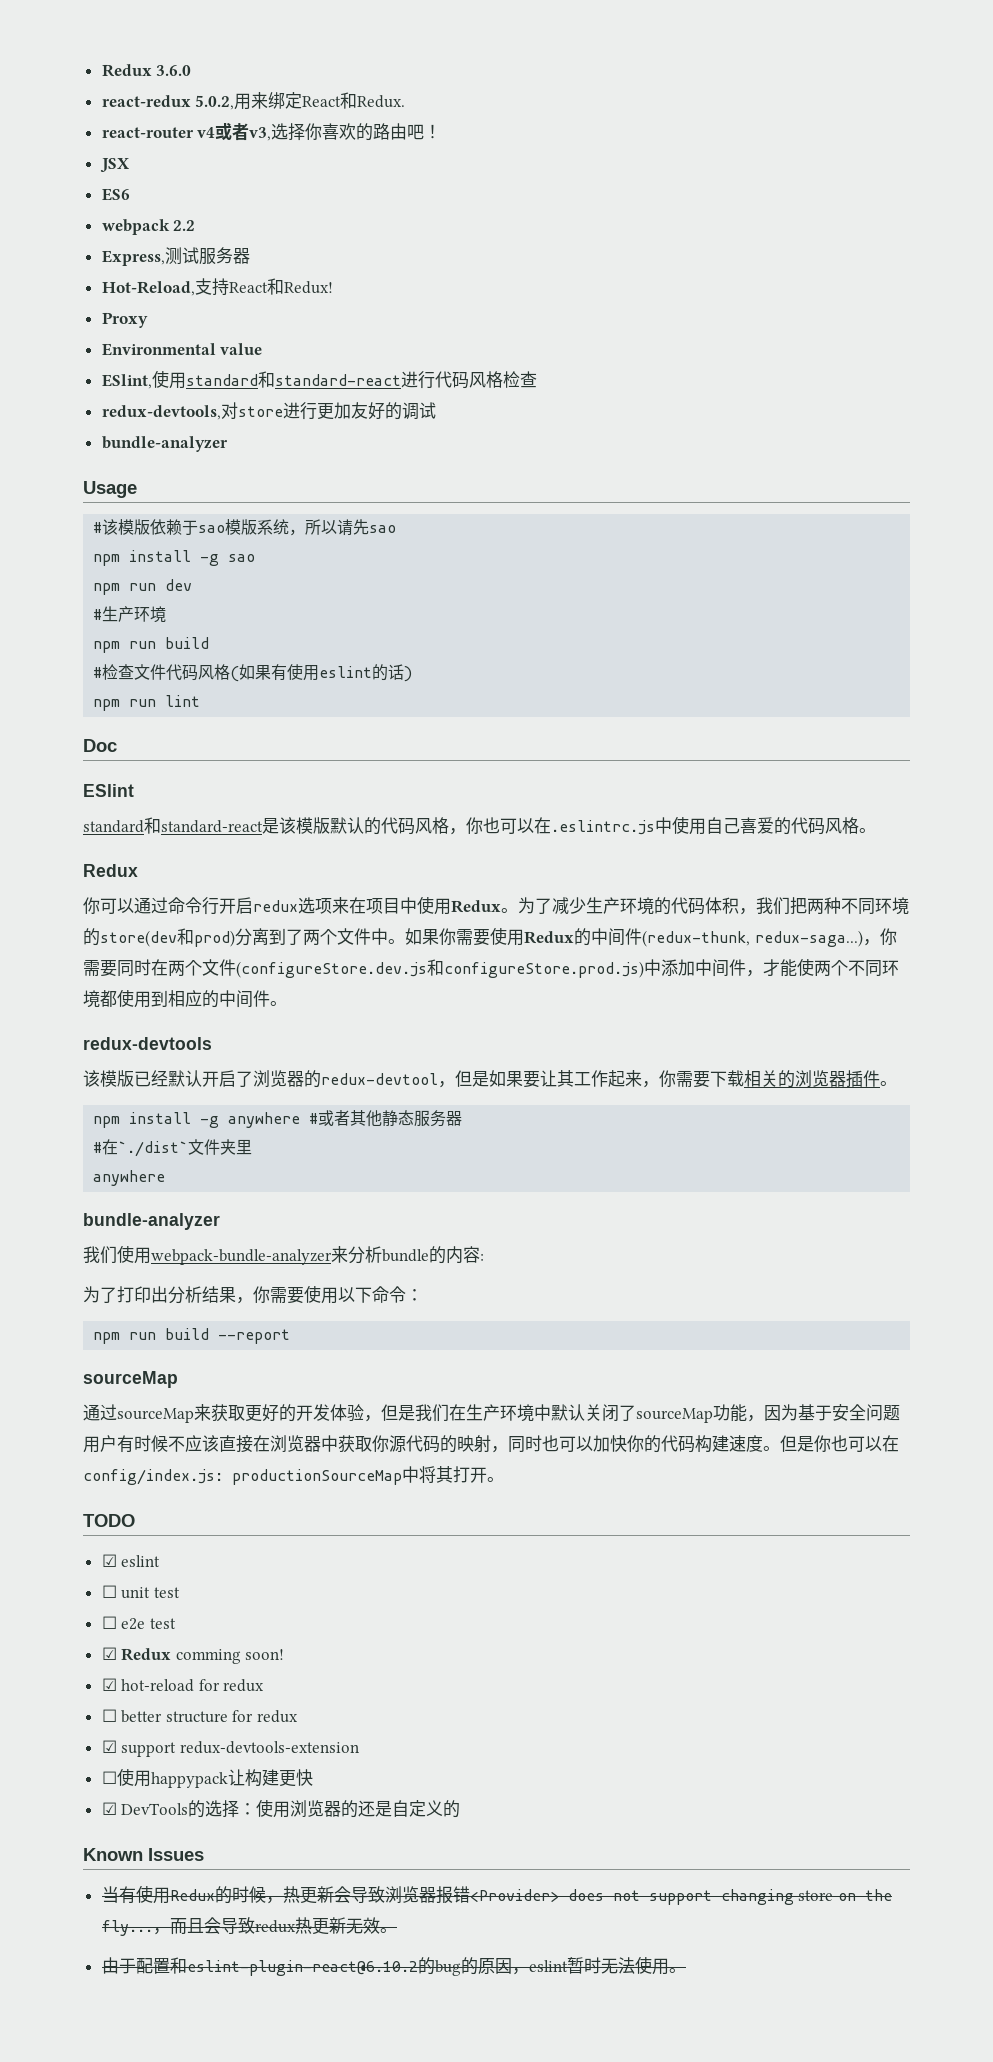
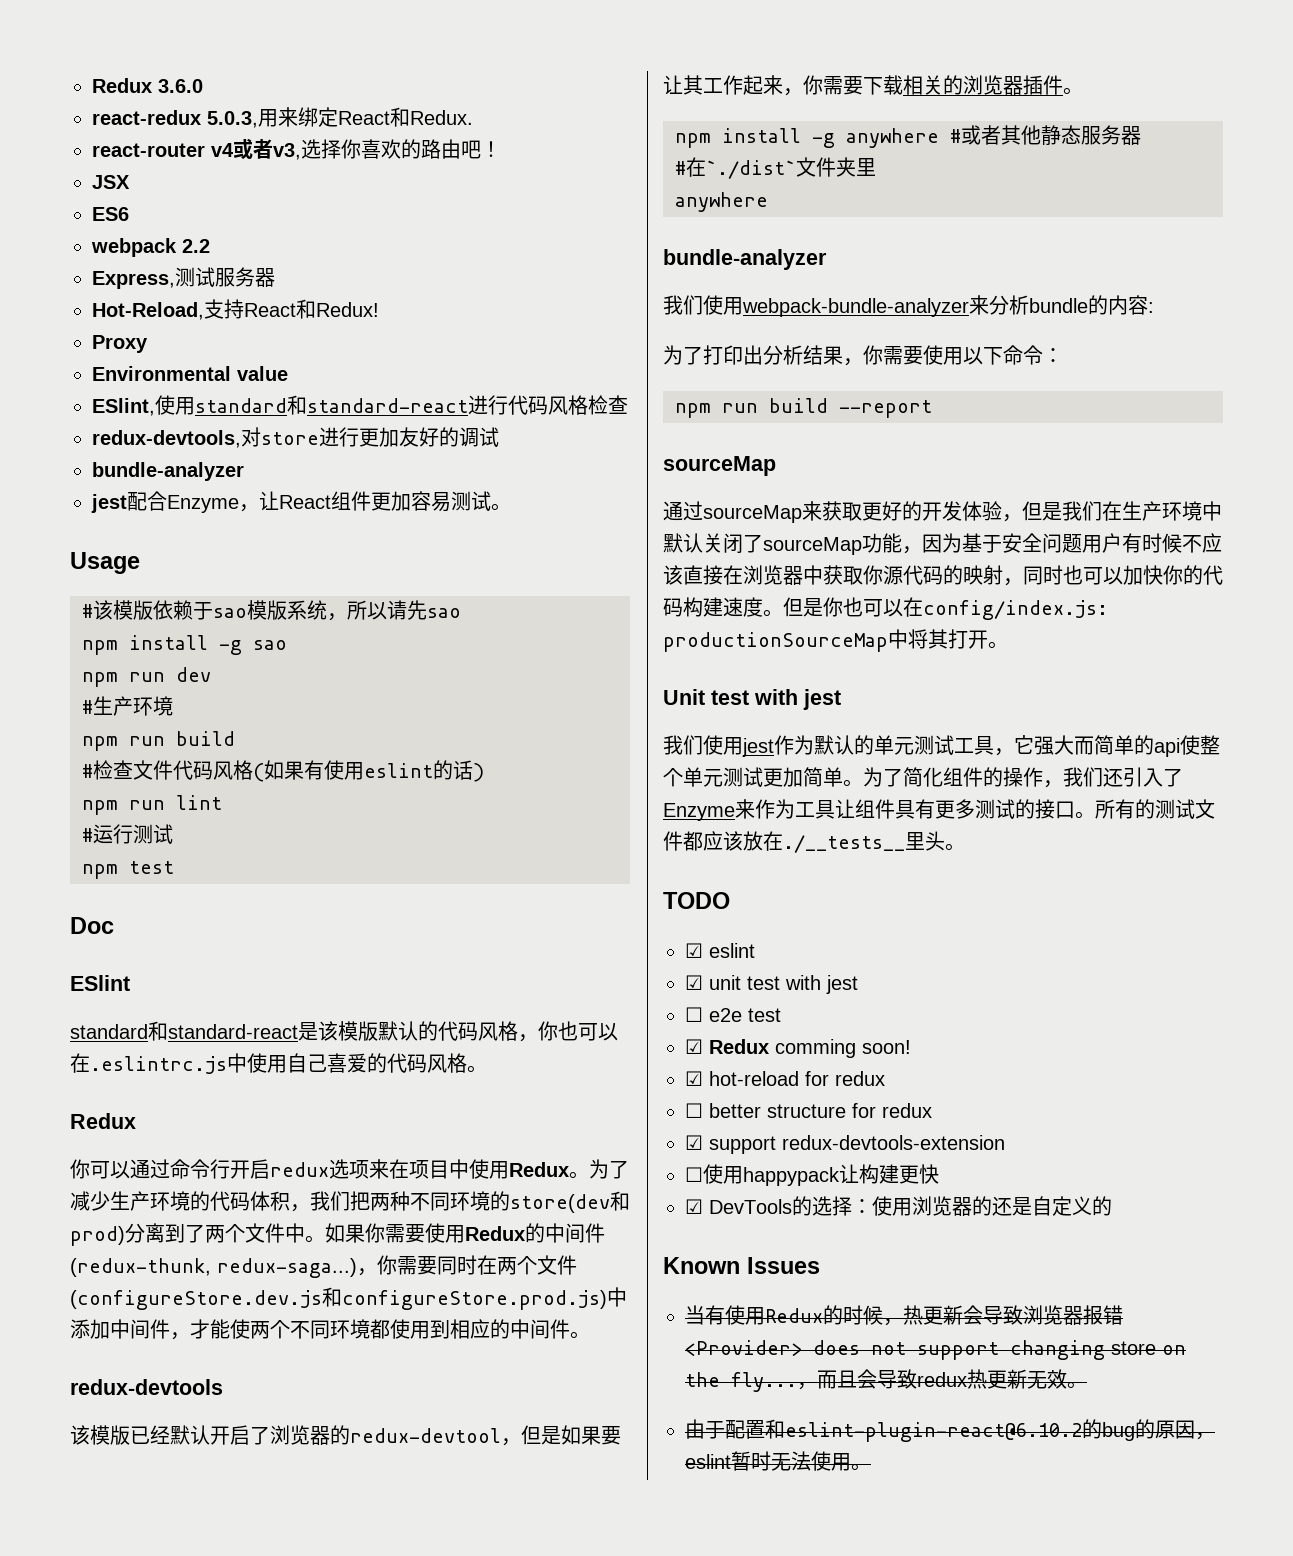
[195,95,235,110] 5.0.2, -> [207,111,258,128] 5.0.3,
(228, 444) none -> [91,491,511,513] // jest配合Enzyme，让React组件更加容易测试。
(201, 701) none -> [82,824,173,844] [82,861,174,879] // #运行测试 // npm test
(504, 1479) none -> [663,689,841,710] [663,735,1220,757] [663,767,1183,788] [663,799,1215,821] [663,831,965,853] // Unit test with jest // 我们使用jest作为默认的单元测试工具，它强大而简单的api使整个单元测试更加简单。为了简化组件的操作，我们还引入了Enzyme来作为工具让组件具有更多测试的接口。所有的测试文件都应该放在./__tests__里头。
[101,1585,117,1598] ☐ -> [685,975,703,990] ☑
(180, 1592) none -> [785,975,858,994] with jest

